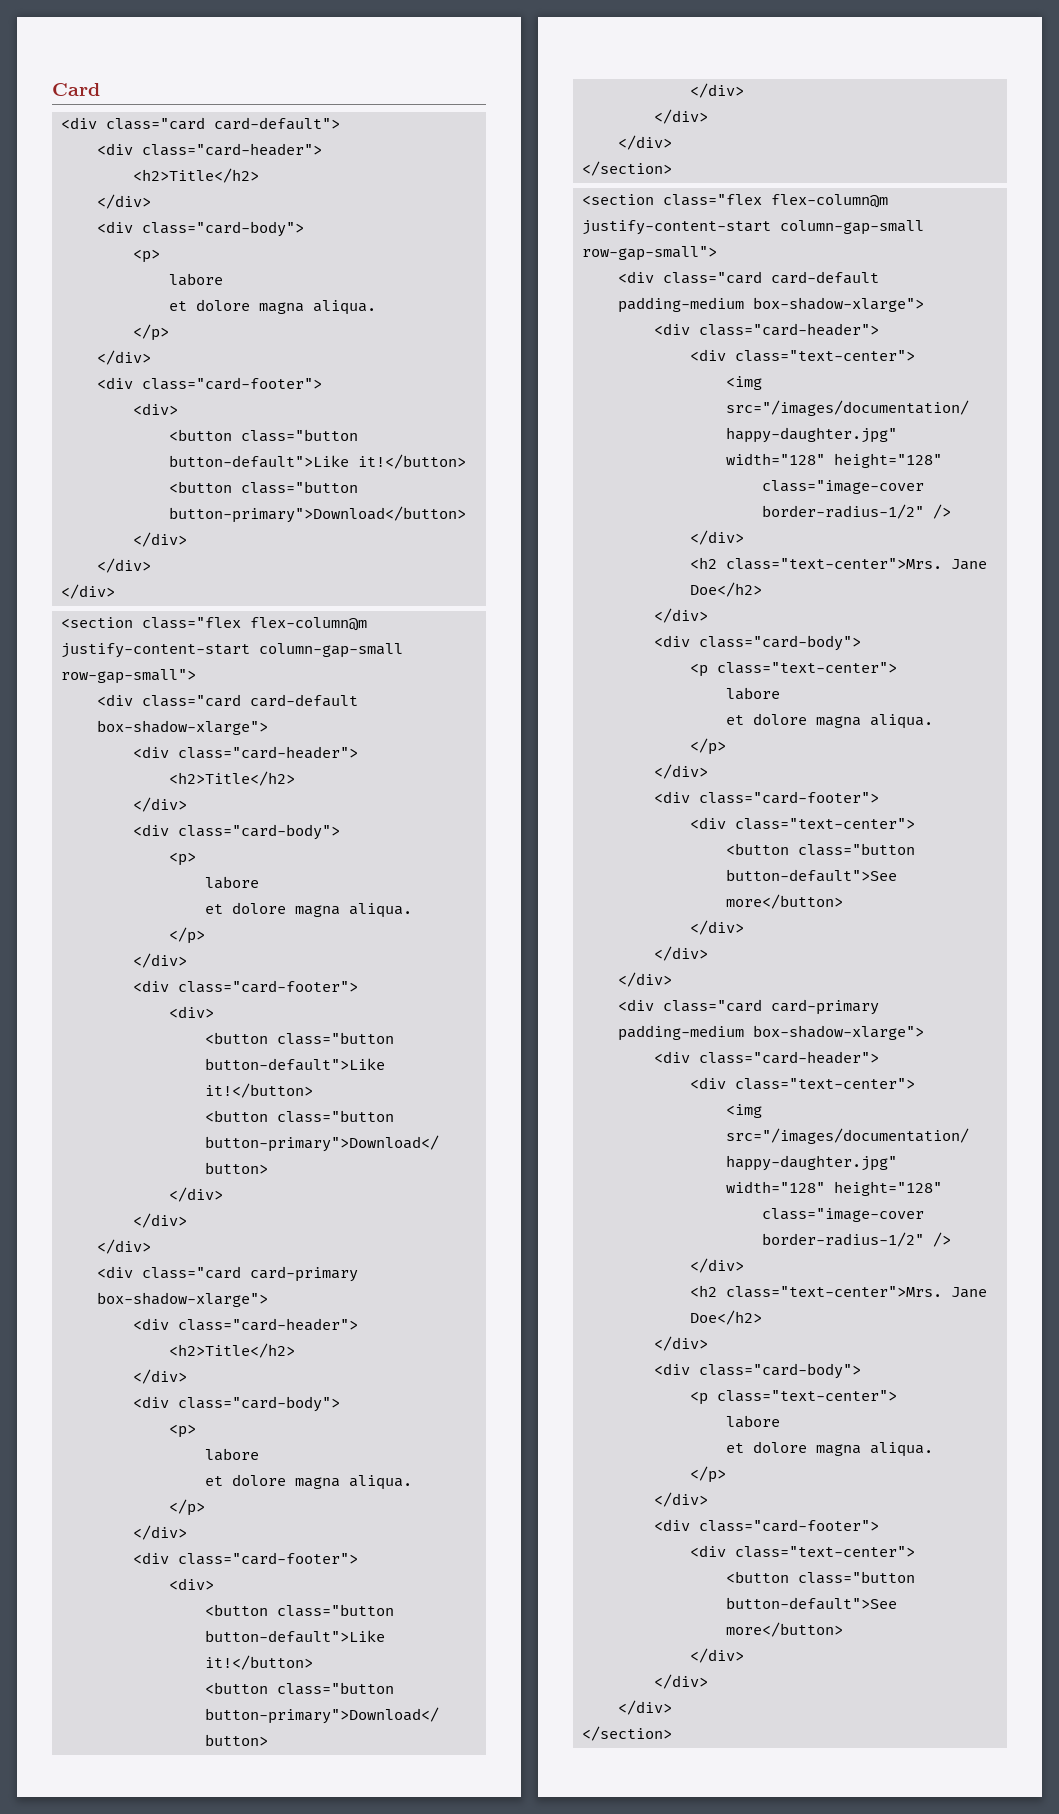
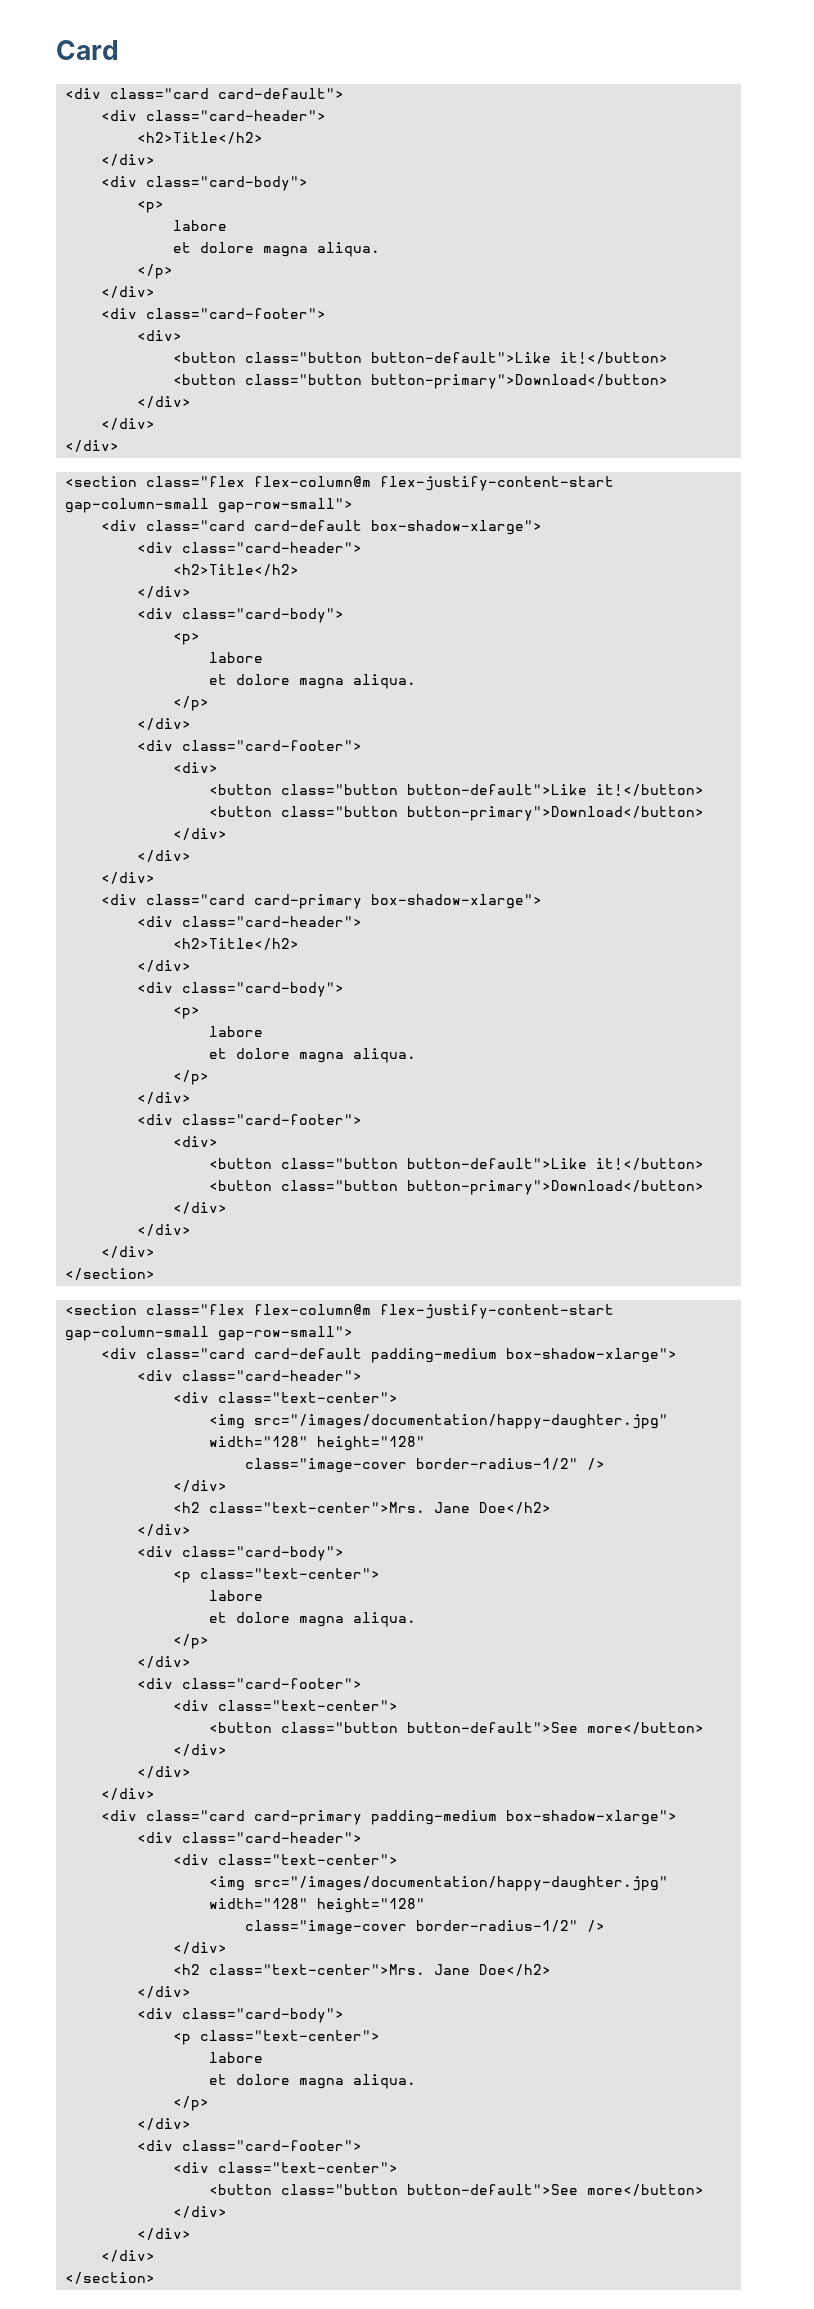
[60,643,403,658] [60,669,196,684] justify-content-start column-gap-small row-gap-small"> -> [379,476,614,491] [64,498,353,513] flex-justify-content-start gap-column-small gap-row-small">
[581,220,924,235] [581,246,717,261] justify-content-start column-gap-small row-gap-small"> -> [379,1304,614,1319] [64,1326,353,1341] flex-justify-content-start gap-column-small gap-row-small">

